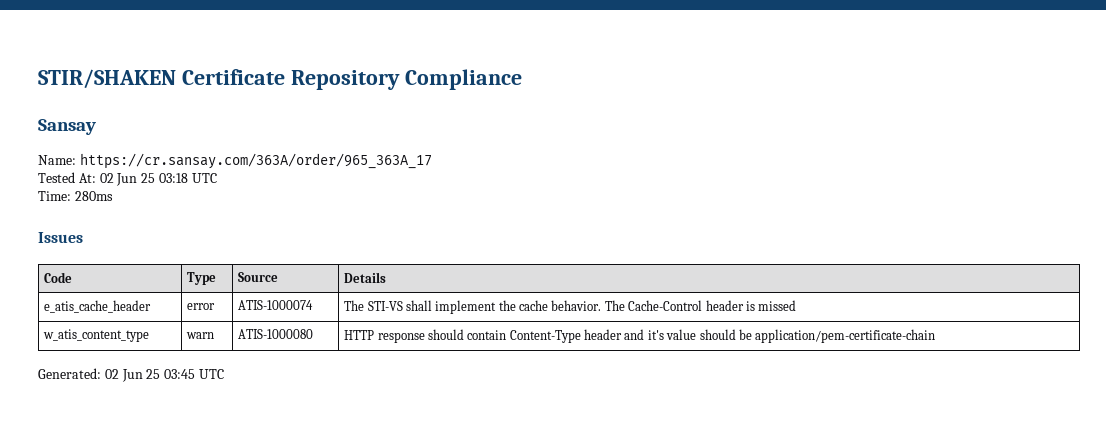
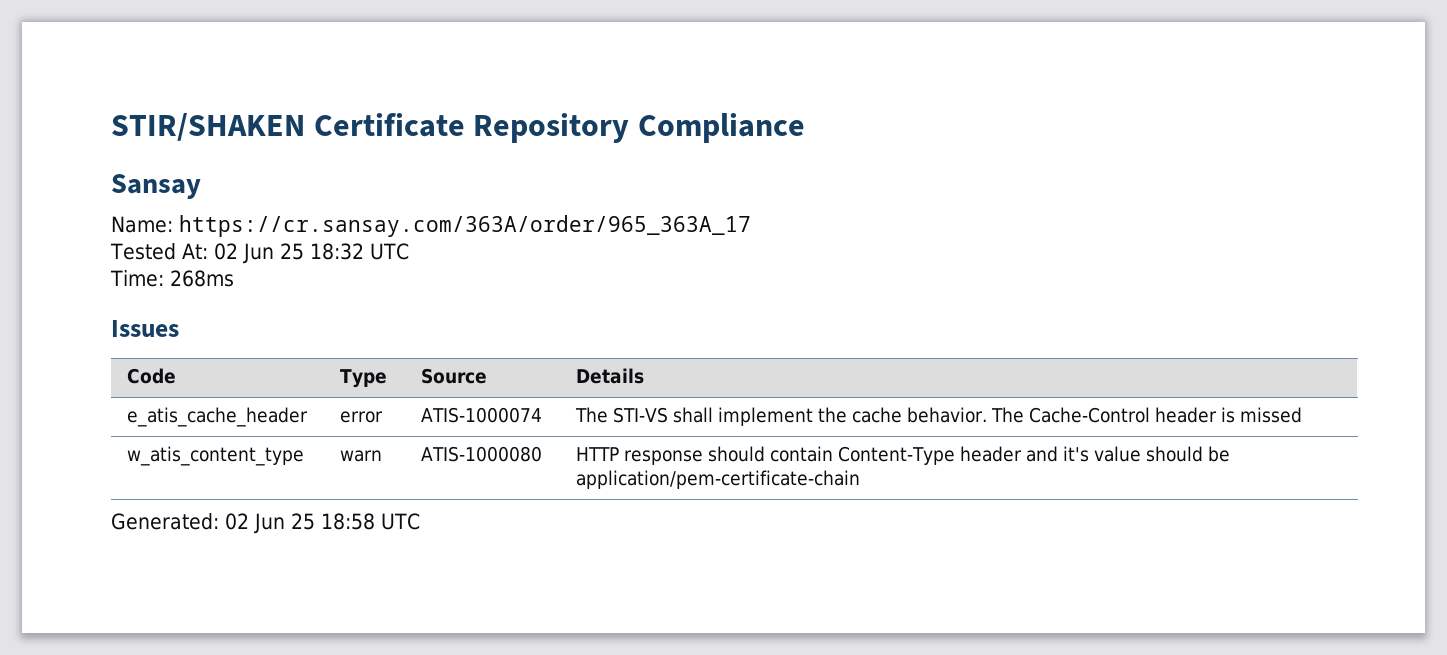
[158,173,188,183] 03:18 -> [309,243,364,260] 18:32
[74,191,113,201] 280ms -> [169,270,234,287] 268ms
[164,369,196,379] 03:45 -> [321,513,375,530] 18:58

